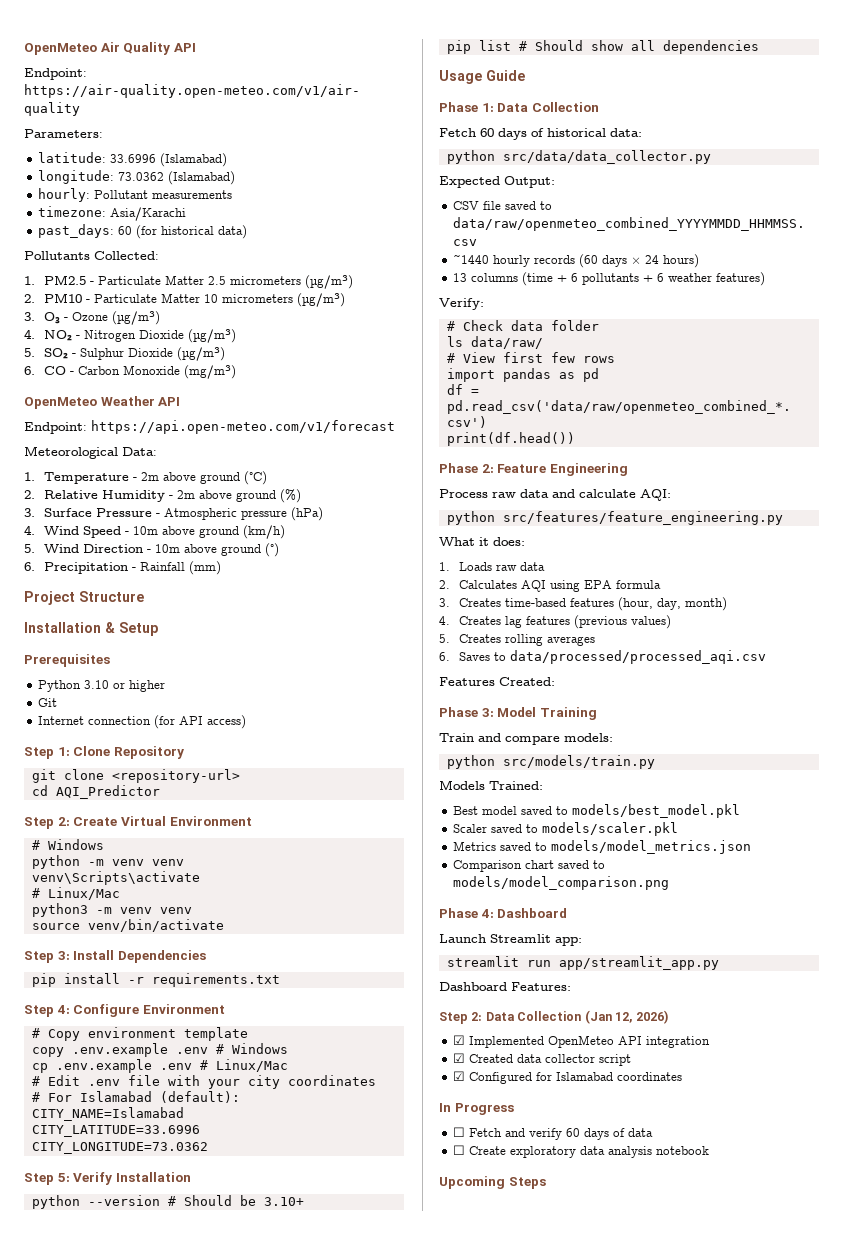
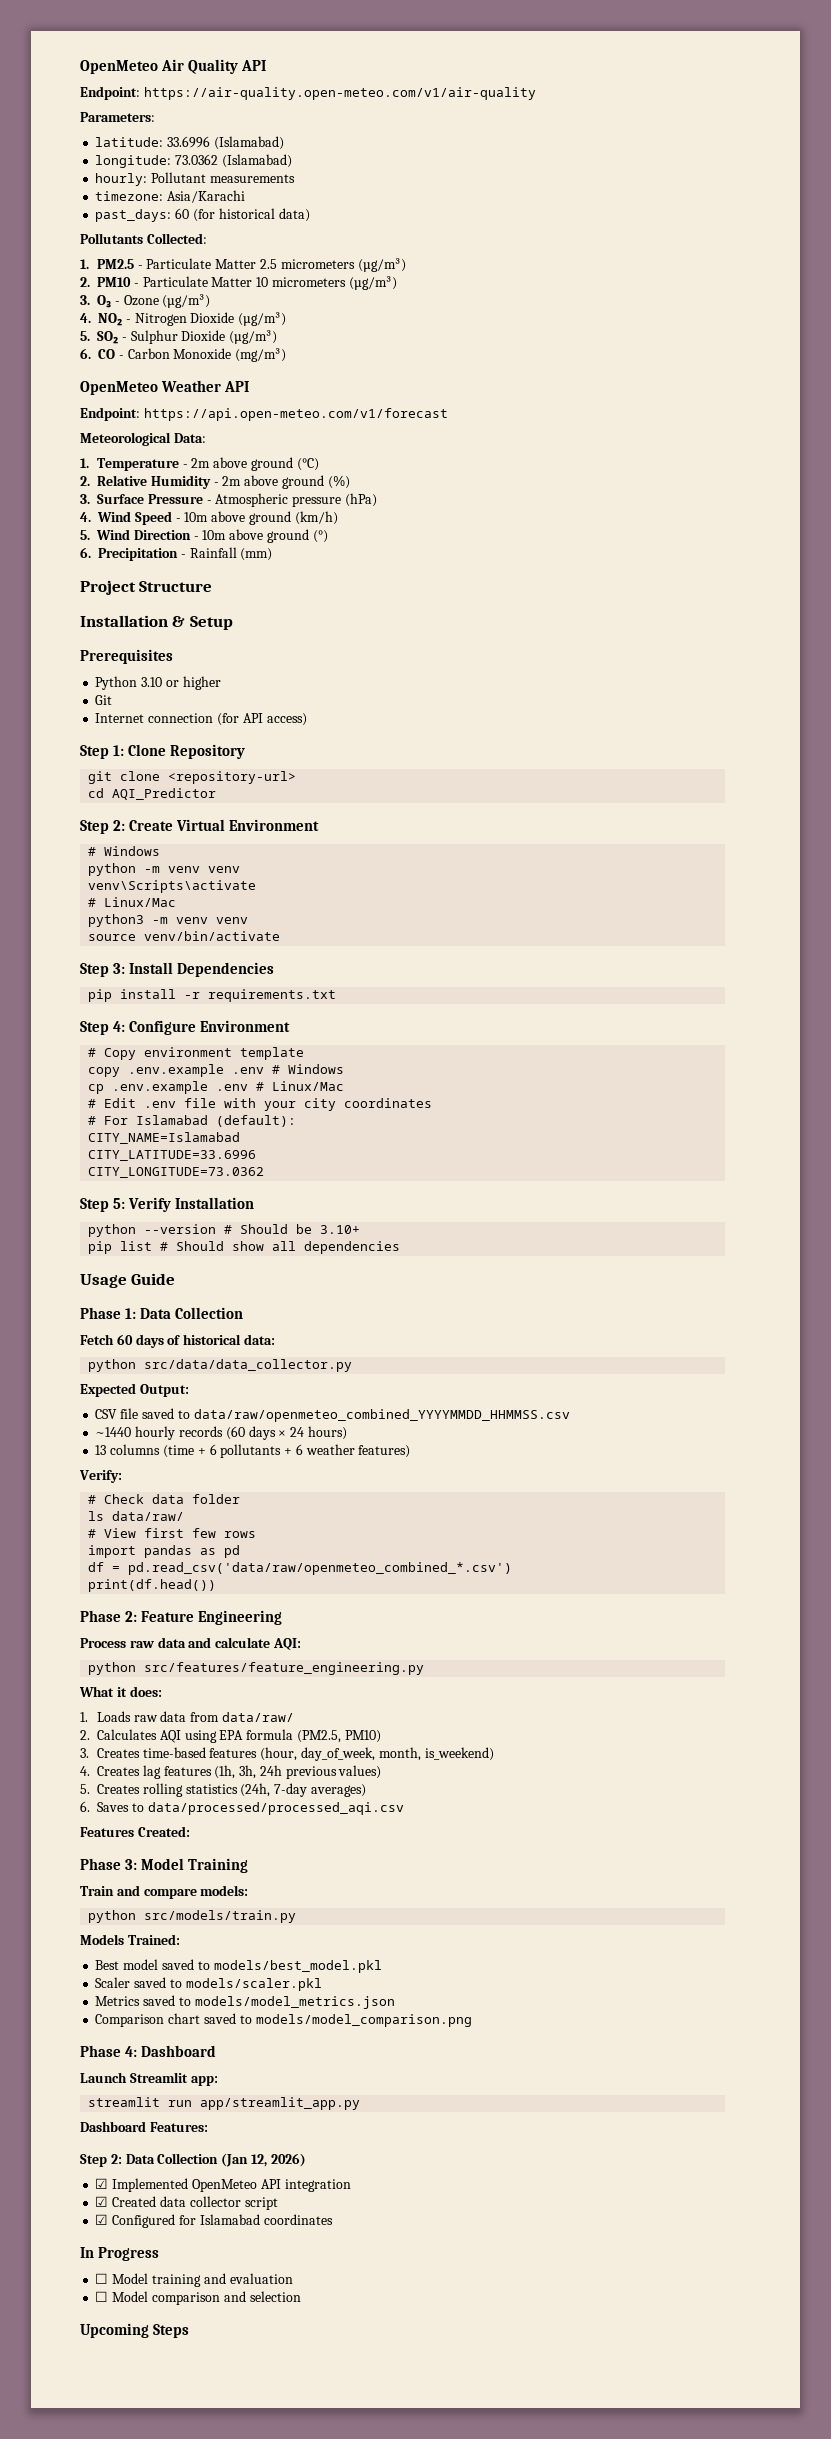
(545, 566) none -> [190,1712,294,1722] from data/raw/
(661, 584) none -> [296,1730,381,1743] (PM2.5, PM10)
[656,597,727,611] day, month) -> [300,1747,494,1761] day_of_week, month, is_weekend)
[573,615,627,629] (previous -> [214,1765,337,1779] (1h, 3h, 24h previous
[546,636,595,646] averages -> [185,1783,366,1797] statistics (24h, 7-day averages)
[469,1128,654,1140] [453,1145,710,1158] Fetch and verify 60 days of data // ☐ Create exploratory data analysis notebook -> [112,2273,293,2287] [95,2291,301,2305] Model training and evaluation // ☐ Model comparison and selection

